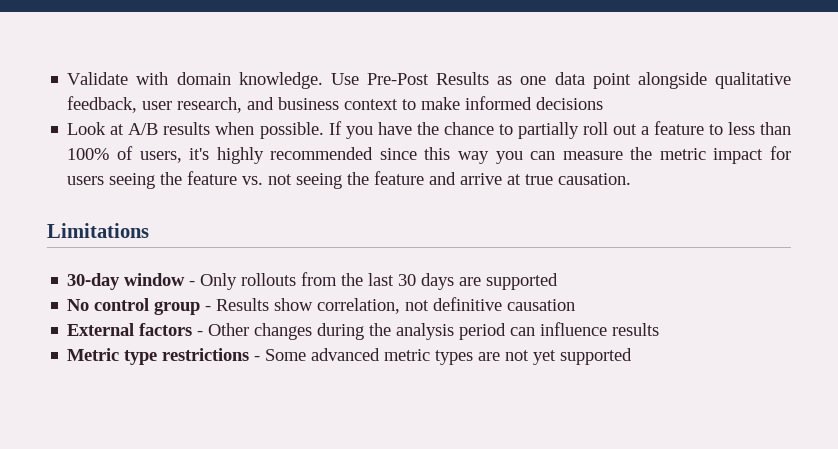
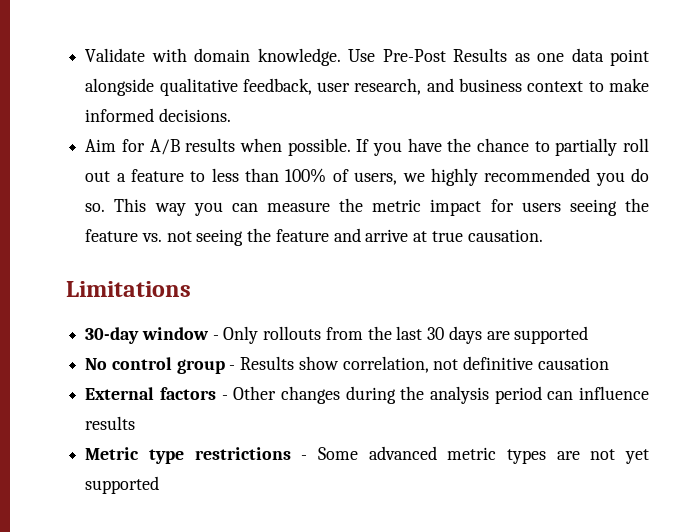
[536,97,604,110] [67,122,125,135] decisions // Look at -> [158,108,231,122] [85,139,145,152] decisions. // Aim for
[189,148,210,160] it's -> [402,173,425,182] we
[379,147,451,160] since this -> [595,168,650,186] [85,198,147,212] you do so. This

